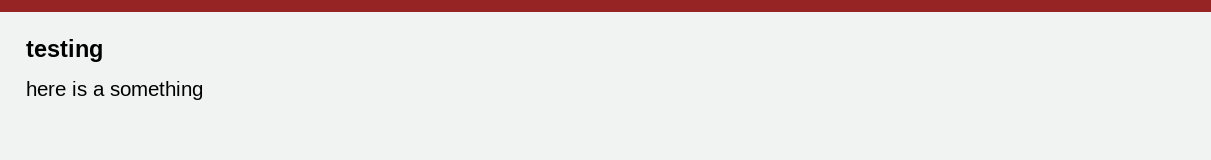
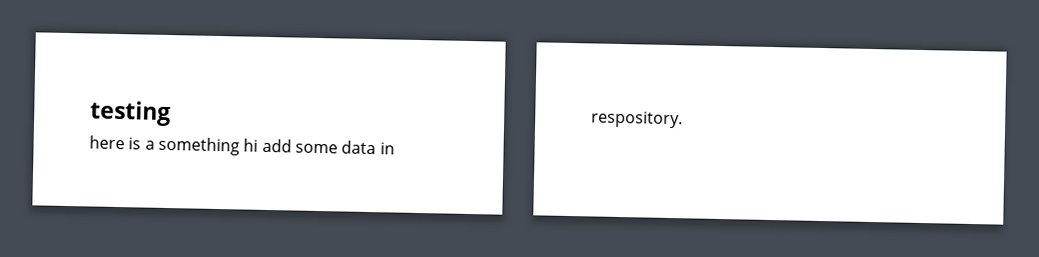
(203, 90) none -> [243,138,395,155] [591,110,683,129] hi add some data in respository.

